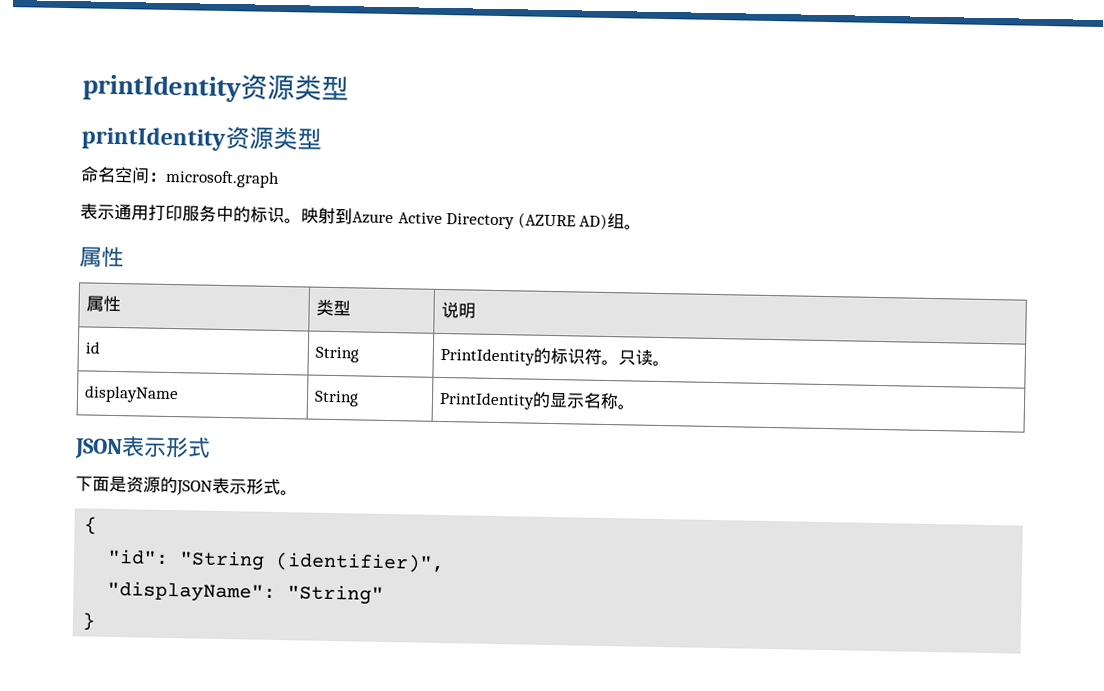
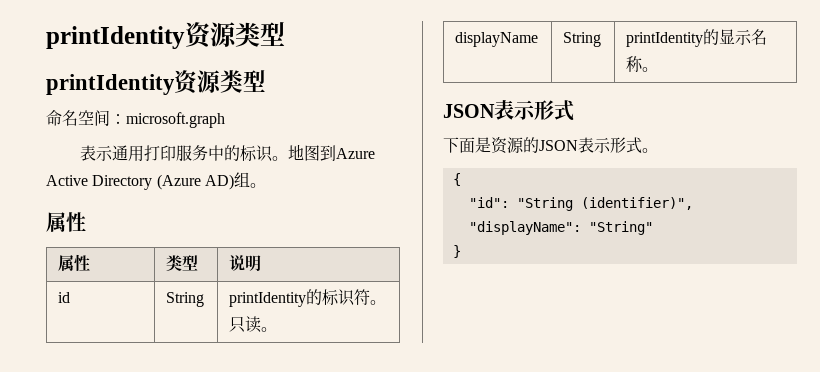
[301,207,336,225] 映射 -> [287,144,320,161] 地图
[517,212,576,230] (AZURE -> [156,174,201,190] (Azure
[439,347,535,366] PrintIdentity -> [229,292,307,307] printIdentity
[438,391,535,410] PrintIdentity -> [626,32,704,47] printIdentity

